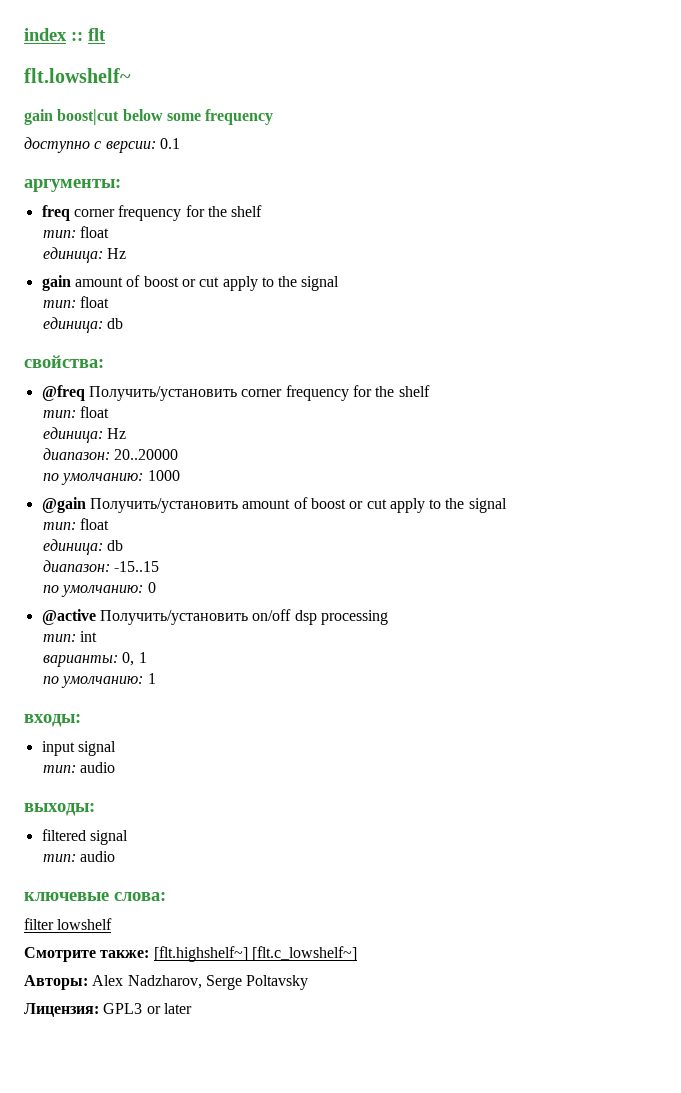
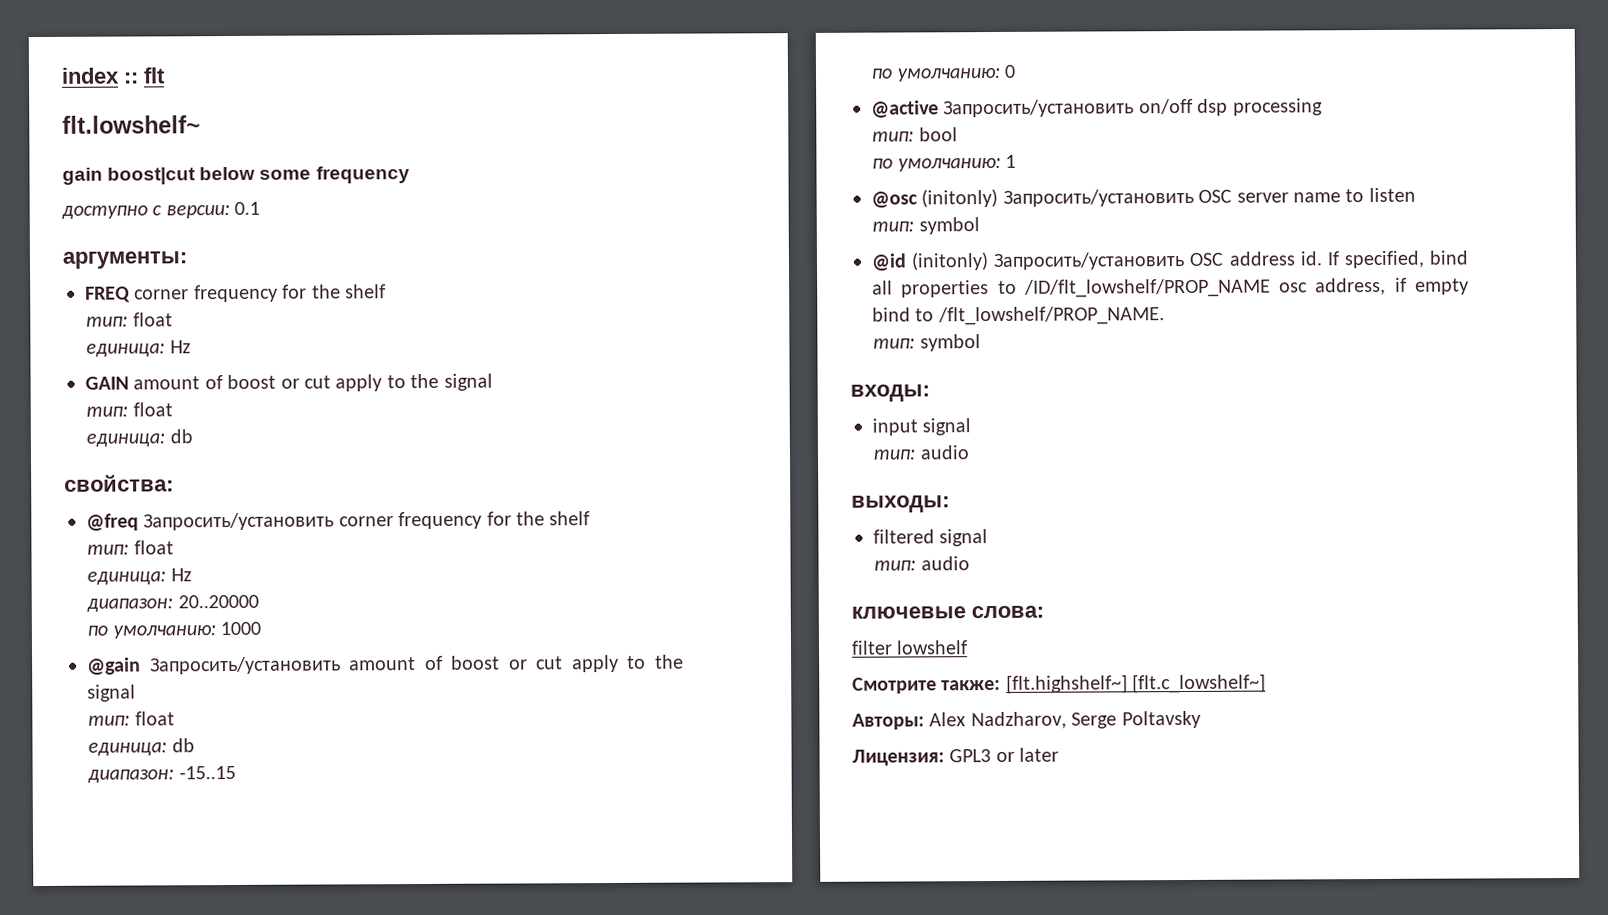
[41,205,263,221] [42,226,110,238] [42,247,127,263] [41,275,71,291] freq corner frequency for the shelf // тип: float // единица: Hz // gain -> [85,284,386,303] [86,312,173,327] [86,340,191,357] [85,376,129,390] FREQ corner frequency for the shelf // тип: float // единица: Hz // GAIN
[88,386,237,401] Получить/установить -> [143,512,335,531] Запросить/установить
[89,498,238,513] Получить/установить -> [149,656,341,675] Запросить/установить
[99,610,248,625] Получить/установить -> [943,99,1135,118] Запросить/установить
[80,631,98,642] [42,652,147,667] int // варианты: 0, 1 -> [918,127,958,142] bool
(156, 678) none -> [871,187,1416,208] [872,217,980,235] [871,250,1468,271] [872,277,1469,298] [872,306,1165,326] [873,334,981,352] // @osc (initonly) Запросить/установить OSC server name to listen // тип: symbol // @id (initonly) Запросить/установить OSC address id. If specified, bind all properties to /ID/flt_lowshelf/PROP_NAME osc address, if empty bind to /flt_lowshelf/PROP_NAME. // тип: symbol

